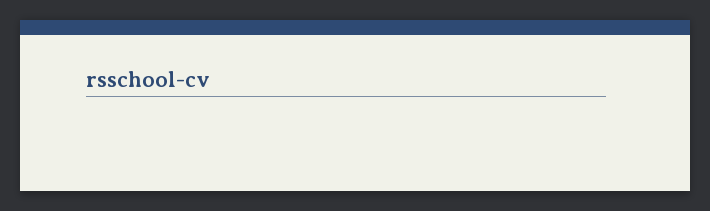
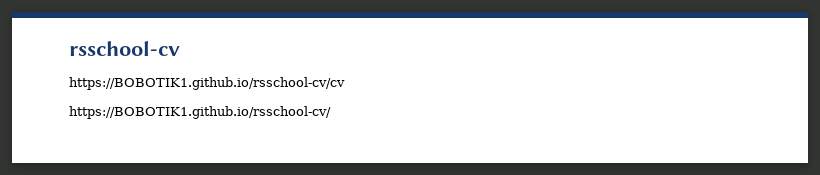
(210, 79) none -> [69,77,345,90] [69,106,331,119] // https://BOBOTIK1.github.io/rsschool-cv/cv // https://BOBOTIK1.github.io/rsschool-cv/

